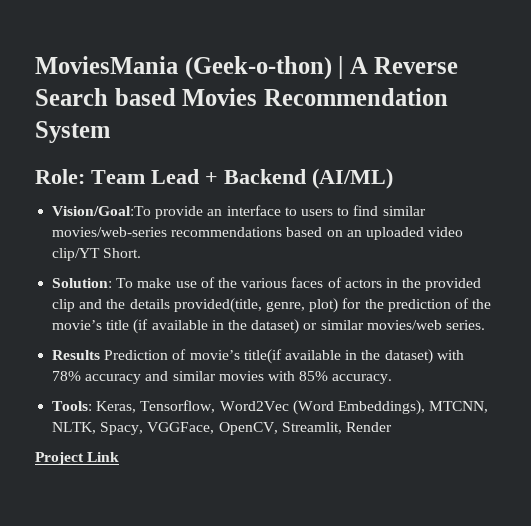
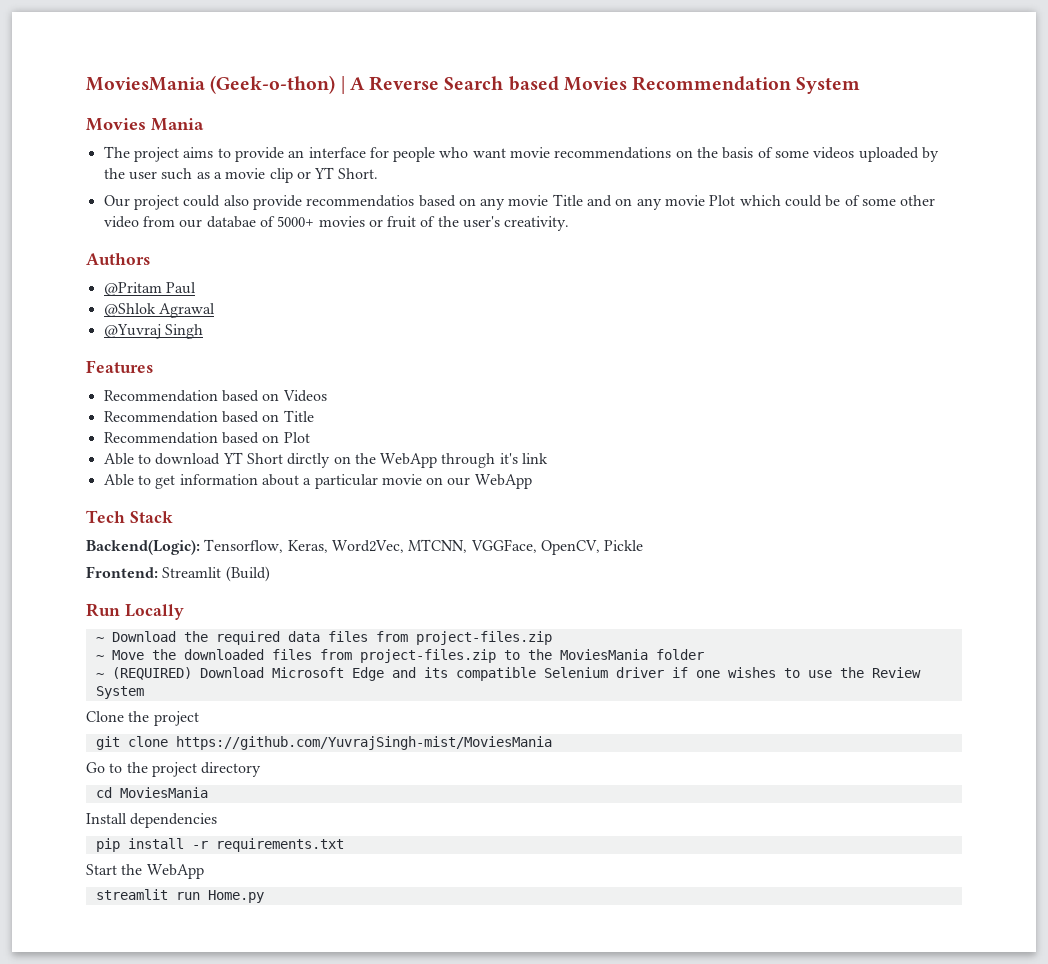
[35,168,393,189] [52,205,426,219] [52,227,464,240] [52,248,142,261] [52,277,482,291] [52,298,492,313] [52,319,485,334] [52,349,464,364] [52,371,393,384] [52,400,489,415] [52,422,392,435] [35,452,120,465] Role: Team Lead + Backend (AI/ML) // Vision/Goal:To provide an interface to users to find similar movies/web-series recommendations based on an uploaded video clip/YT Short. // Solution: To make use of the various faces of actors in the provided clip and the details provided(title, genre, plot) for the prediction of the movie’s title (if available in the dataset) or similar movies/web series. // Results Prediction of movie’s title(if available in the dataset) with 78% accuracy and similar movies with 85% accuracy. // Tools: Keras, Tensorflow, Word2Vec (Word Embeddings), MTCNN, NLTK, Spacy, VGGFace, OpenCV, Streamlit, Render // Project Link -> [86,118,204,131] [103,146,940,162] [103,167,379,183] [103,194,936,210] [103,216,570,231] [86,253,150,265] [103,282,196,296] [103,303,215,318] [103,324,203,339] [86,360,153,373] [103,390,327,402] [103,410,314,423] [103,432,310,444] [103,452,549,468] [103,474,532,489] [86,510,173,523] [86,539,644,555] [86,566,270,582] [86,603,184,620] [95,631,552,645] [95,649,704,663] [95,667,921,681] [95,686,144,699] [86,711,199,726] [95,736,552,750] [86,762,262,777] [95,787,208,798] [86,813,218,828] [95,838,344,852] [86,864,204,879] [95,889,264,903] Movies Mania // The project aims to provide an interface for people who want movie recommendations on the basis of some videos uploaded by the user such as a movie clip or YT Short. // Our project could also provide recommendatios based on any movie Title and on any movie Plot which could be of some other video from our databae of 5000+ movies or fruit of the user's creativity. // Authors // @Pritam Paul // @Shlok Agrawal // @Yuvraj Singh // Features // Recommendation based on Videos // Recommendation based on Title // Recommendation based on Plot // Able to download YT Short dirctly on the WebApp through it's link // Able to get information about a particular movie on our WebApp // Tech Stack // Backend(Logic): Tensorflow, Keras, Word2Vec, MTCNN, VGGFace, OpenCV, Pickle // Frontend: Streamlit (Build) // Run Locally // ~ Download the required data files from project-files.zip // ~ Move the downloaded files from project-files.zip to the MoviesMania folder // ~ (REQUIRED) Download Microsoft Edge and its compatible Selenium driver if one wishes to use the Review System // Clone the project // git clone https://github.com/YuvrajSingh-mist/MoviesMania // Go to the project directory // cd MoviesMania // Install dependencies // pip install -r requirements.txt // Start the WebApp // streamlit run Home.py

